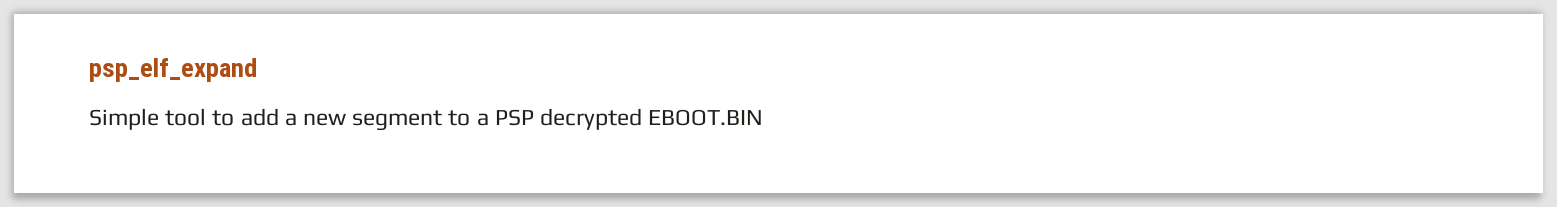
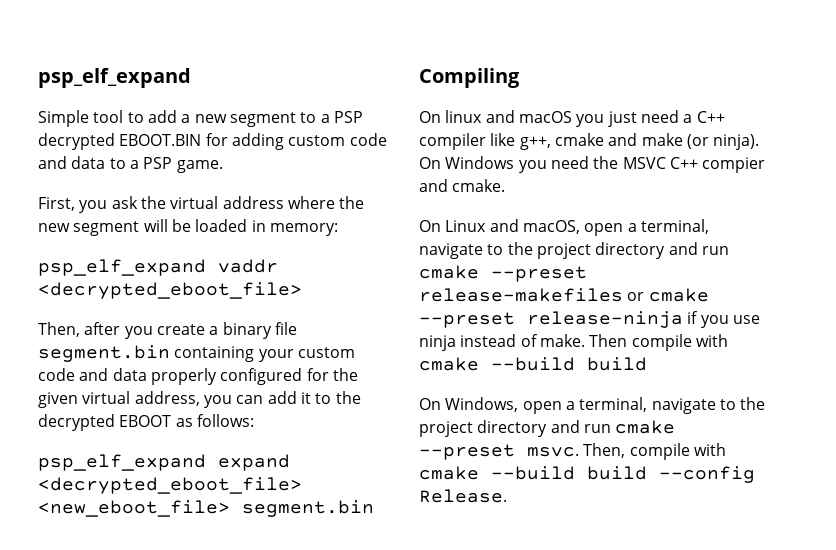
(764, 117) none -> [205,133,387,150] [38,156,223,173] [38,196,365,213] [38,219,338,236] [38,259,278,276] [38,282,302,299] [38,322,297,339] [38,345,355,362] [38,368,358,385] [38,391,361,408] [38,414,254,431] [38,454,290,471] [38,477,302,494] [38,500,374,517] [419,68,520,88] [419,110,725,127] [419,133,760,150] [419,156,766,173] [419,179,506,192] [419,219,709,236] [419,242,729,259] [419,265,587,282] [419,288,709,302] [419,311,760,328] [419,334,728,351] [419,357,647,371] [419,397,766,414] [419,420,676,437] [419,443,726,460] [419,466,755,483] [419,489,507,503] for adding custom code and data to a PSP game. // First, you ask the virtual address where the new segment will be loaded in memory: // psp_elf_expand vaddr <decrypted_eboot_file> // Then, after you create a binary file segment.bin containing your custom code and data properly configured for the given virtual address, you can add it to the decrypted EBOOT as follows: // psp_elf_expand expand <decrypted_eboot_file> <new_eboot_file> segment.bin // Compiling // On linux and macOS you just need a C++ compiler like g++, cmake and make (or ninja). On Windows you need the MSVC C++ compier and cmake. // On Linux and macOS, open a terminal, navigate to the project directory and run cmake --preset release-makefiles or cmake --preset release-ninja if you use ninja instead of make. Then compile with cmake --build build // On Windows, open a terminal, navigate to the project directory and run cmake --preset msvc. Then, compile with cmake --build build --config Release.

